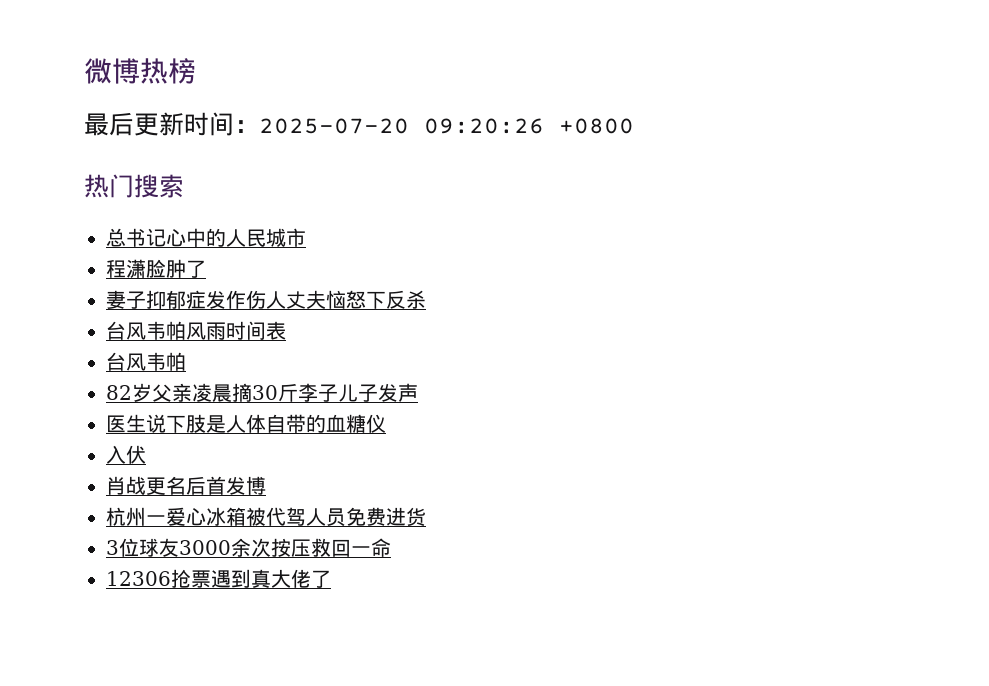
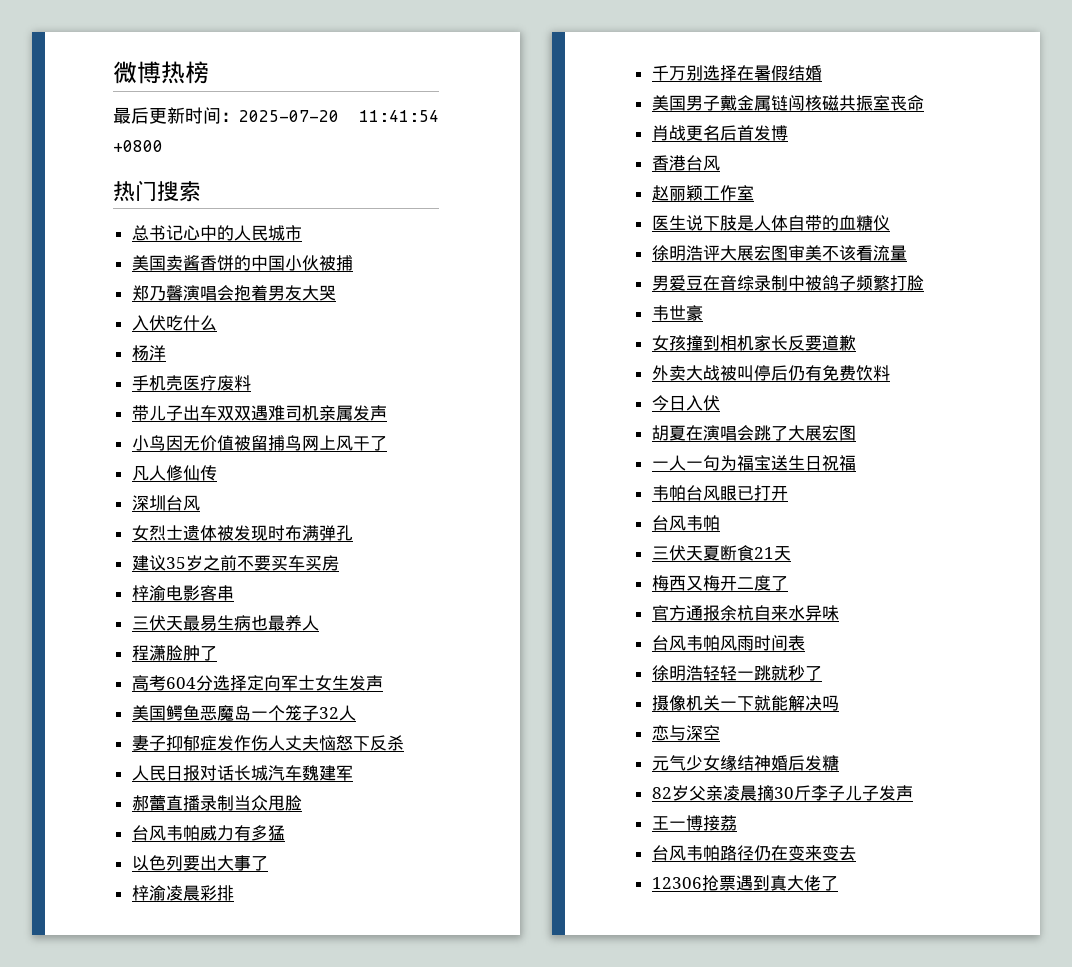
[424,118,544,134] 09:20:26 -> [359,110,439,122] 11:41:54
[106,259,206,278] 程潇脸肿了 -> [131,255,353,271] [131,285,336,301] [131,315,217,331] [131,345,166,361] [131,375,251,391] [131,405,387,421] [131,435,387,451] [131,465,217,481] [131,495,200,511] [131,525,353,541] [131,555,339,571] [131,585,234,601] [131,615,319,631] [131,645,217,661] [131,675,383,691] [131,705,356,721] 美国卖酱香饼的中国小伙被捕 // 郑乃馨演唱会抱着男友大哭 // 入伏吃什么 // 杨洋 // 手机壳医疗废料 // 带儿子出车双双遇难司机亲属发声 // 小鸟因无价值被留捕鸟网上风干了 // 凡人修仙传 // 深圳台风 // 女烈士遗体被发现时布满弹孔 // 建议35岁之前不要买车买房 // 梓渝电影客串 // 三伏天最易生病也最养人 // 程潇脸肿了 // 高考604分选择定向军士女生发声 // 美国鳄鱼恶魔岛一个笼子32人
(426, 299) none -> [131,765,353,781] [131,795,302,811] [131,825,285,841] [131,855,268,871] [131,885,234,901] [651,65,822,81] [651,95,924,111] [651,125,788,141] [651,155,720,171] [651,185,754,201] [651,215,890,231] [651,245,907,261] [651,275,924,291] [651,305,703,321] [651,335,856,351] [651,365,890,381] [651,395,720,411] [651,425,856,441] [651,455,856,471] [651,485,788,501] [651,515,720,531] [651,545,791,561] [651,575,788,591] [651,605,839,621] // 人民日报对话长城汽车魏建军 // 郝蕾直播录制当众甩脸 // 台风韦帕威力有多猛 // 以色列要出大事了 // 梓渝凌晨彩排 // 千万别选择在暑假结婚 // 美国男子戴金属链闯核磁共振室丧命 // 肖战更名后首发博 // 香港台风 // 赵丽颖工作室 // 医生说下肢是人体自带的血糖仪 // 徐明浩评大展宏图审美不该看流量 // 男爱豆在音综录制中被鸽子频繁打脸 // 韦世豪 // 女孩撞到相机家长反要道歉 // 外卖大战被叫停后仍有免费饮料 // 今日入伏 // 胡夏在演唱会跳了大展宏图 // 一人一句为福宝送生日祝福 // 韦帕台风眼已打开 // 台风韦帕 // 三伏天夏断食21天 // 梅西又梅开二度了 // 官方通报余杭自来水异味
[106,352,186,371] 台风韦帕 -> [651,665,822,681] [651,695,839,711] [651,725,720,741] [651,755,839,771] 徐明浩轻轻一跳就秒了 // 摄像机关一下就能解决吗 // 恋与深空 // 元气少女缘结神婚后发糖
[106,414,386,433] [106,445,146,464] [106,476,266,495] [106,507,426,527] [106,538,391,557] 医生说下肢是人体自带的血糖仪 // 入伏 // 肖战更名后首发博 // 杭州一爱心冰箱被代驾人员免费进货 // 3位球友3000余次按压救回一命 -> [651,815,737,831] [651,845,856,861] 王一博接荔 // 台风韦帕路径仍在变来变去

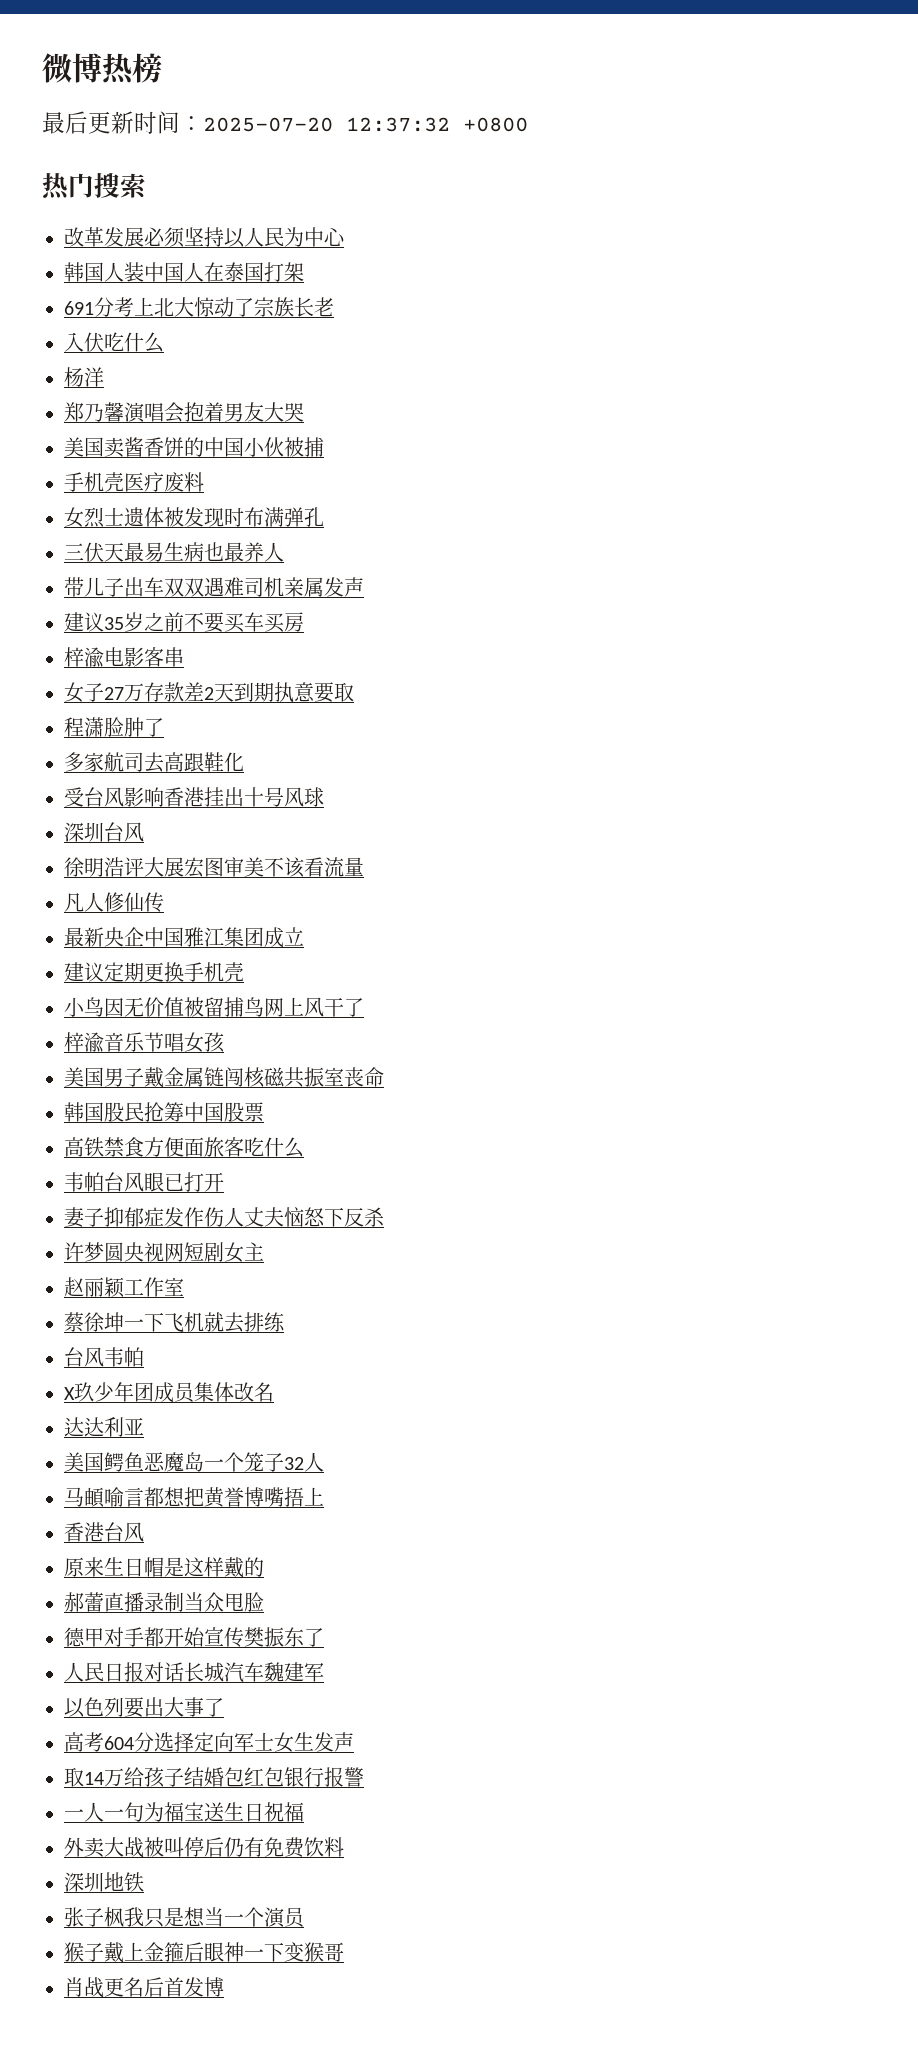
[359,110,439,122] 11:41:54 -> [346,117,450,132] 12:37:32
[131,225,302,241] 总书记心中的人民城市 -> [64,227,346,248] [64,262,304,282] [64,297,334,317] [64,332,164,353] [64,367,104,387] [64,402,304,423] 改革发展必须坚持以人民为中心 // 韩国人装中国人在泰国打架 // 691分考上北大惊动了宗族长老 // 入伏吃什么 // 杨洋 // 郑乃馨演唱会抱着男友大哭
[131,285,336,301] [131,315,217,331] [131,345,166,361] [131,375,251,391] 郑乃馨演唱会抱着男友大哭 // 入伏吃什么 // 杨洋 // 手机壳医疗废料 -> [64,472,204,492] [64,507,324,528] [64,542,284,562] 手机壳医疗废料 // 女烈士遗体被发现时布满弹孔 // 三伏天最易生病也最养人
[131,435,387,451] [131,465,217,481] [131,495,200,511] [131,525,353,541] // 小鸟因无价值被留捕鸟网上风干了 // 凡人修仙传 // 深圳台风 // 女烈士遗体被发现时布满弹孔 -> (364, 587) none
[131,615,319,631] [131,645,217,661] [131,675,383,691] [131,705,356,721] 三伏天最易生病也最养人 // 程潇脸肿了 // 高考604分选择定向军士女生发声 // 美国鳄鱼恶魔岛一个笼子32人 -> [64,682,354,703] [64,717,164,737] [64,752,244,773] [64,787,324,807] [64,822,144,842] [64,857,364,878] [64,892,164,912] [64,927,304,948] [64,962,244,982] [64,997,364,1017] [64,1032,225,1053] [64,1067,384,1088] [64,1102,264,1122] [64,1137,304,1158] [64,1172,224,1192] 女子27万存款差2天到期执意要取 // 程潇脸肿了 // 多家航司去高跟鞋化 // 受台风影响香港挂出十号风球 // 深圳台风 // 徐明浩评大展宏图审美不该看流量 // 凡人修仙传 // 最新央企中国雅江集团成立 // 建议定期更换手机壳 // 小鸟因无价值被留捕鸟网上风干了 // 梓渝音乐节唱女孩 // 美国男子戴金属链闯核磁共振室丧命 // 韩国股民抢筹中国股票 // 高铁禁食方便面旅客吃什么 // 韦帕台风眼已打开
(404, 743) none -> [64,1242,264,1263] [64,1277,184,1298] [64,1312,285,1333] [64,1347,144,1367] [64,1382,274,1403] [64,1417,144,1437] [64,1452,324,1472] [64,1487,324,1508] [64,1522,144,1542] [64,1557,264,1578] [64,1592,264,1612] [64,1627,324,1647] // 许梦圆央视网短剧女主 // 赵丽颖工作室 // 蔡徐坤一下飞机就去排练 // 台风韦帕 // X玖少年团成员集体改名 // 达达利亚 // 美国鳄鱼恶魔岛一个笼子32人 // 马頔喻言都想把黄誉博嘴捂上 // 香港台风 // 原来生日帽是这样戴的 // 郝蕾直播录制当众甩脸 // 德甲对手都开始宣传樊振东了
[131,795,302,811] [131,825,285,841] [131,855,268,871] [131,885,234,901] [651,65,822,81] [651,95,924,111] [651,125,788,141] [651,155,720,171] [651,185,754,201] [651,215,890,231] [651,245,907,261] [651,275,924,291] [651,305,703,321] [651,335,856,351] 郝蕾直播录制当众甩脸 // 台风韦帕威力有多猛 // 以色列要出大事了 // 梓渝凌晨彩排 // 千万别选择在暑假结婚 // 美国男子戴金属链闯核磁共振室丧命 // 肖战更名后首发博 // 香港台风 // 赵丽颖工作室 // 医生说下肢是人体自带的血糖仪 // 徐明浩评大展宏图审美不该看流量 // 男爱豆在音综录制中被鸽子频繁打脸 // 韦世豪 // 女孩撞到相机家长反要道歉 -> [64,1697,224,1718] [64,1732,354,1753] [64,1767,364,1788] [64,1802,304,1822] 以色列要出大事了 // 高考604分选择定向军士女生发声 // 取14万给孩子结婚包红包银行报警 // 一人一句为福宝送生日祝福
[651,395,720,411] [651,425,856,441] [651,455,856,471] [651,485,788,501] [651,515,720,531] [651,545,791,561] [651,575,788,591] [651,605,839,621] [651,635,805,651] [651,665,822,681] [651,695,839,711] [651,725,720,741] [651,755,839,771] [651,785,913,801] [651,815,737,831] [651,845,856,861] [651,875,838,891] 今日入伏 // 胡夏在演唱会跳了大展宏图 // 一人一句为福宝送生日祝福 // 韦帕台风眼已打开 // 台风韦帕 // 三伏天夏断食21天 // 梅西又梅开二度了 // 官方通报余杭自来水异味 // 台风韦帕风雨时间表 // 徐明浩轻轻一跳就秒了 // 摄像机关一下就能解决吗 // 恋与深空 // 元气少女缘结神婚后发糖 // 82岁父亲凌晨摘30斤李子儿子发声 // 王一博接荔 // 台风韦帕路径仍在变来变去 // 12306抢票遇到真大佬了 -> [64,1872,144,1892] [64,1907,306,1928] [64,1942,344,1963] [64,1977,224,1998] 深圳地铁 // 张子枫我只是想当一个演员 // 猴子戴上金箍后眼神一下变猴哥 // 肖战更名后首发博

